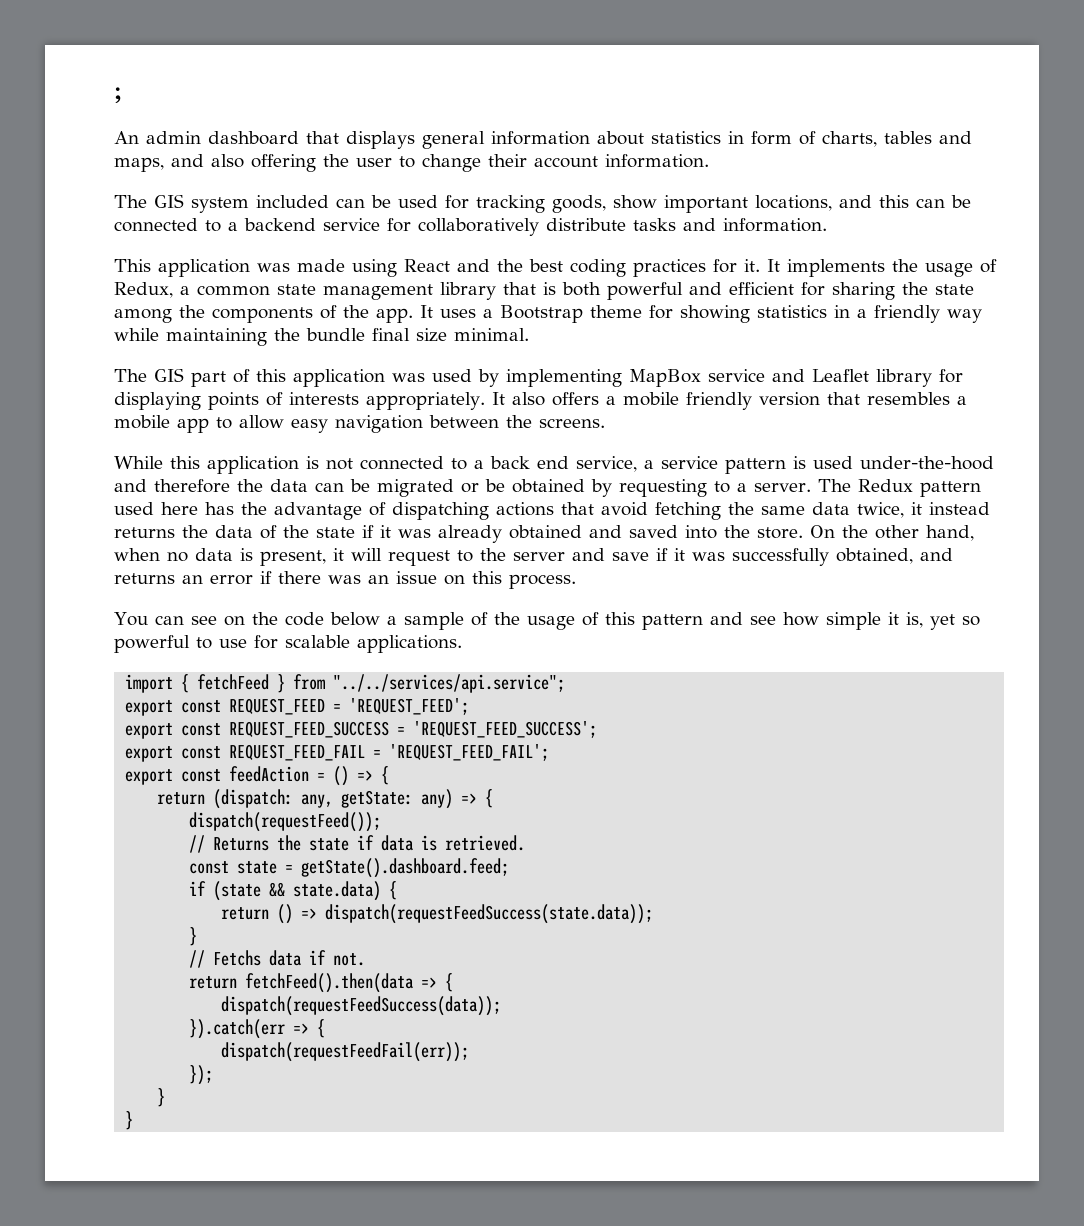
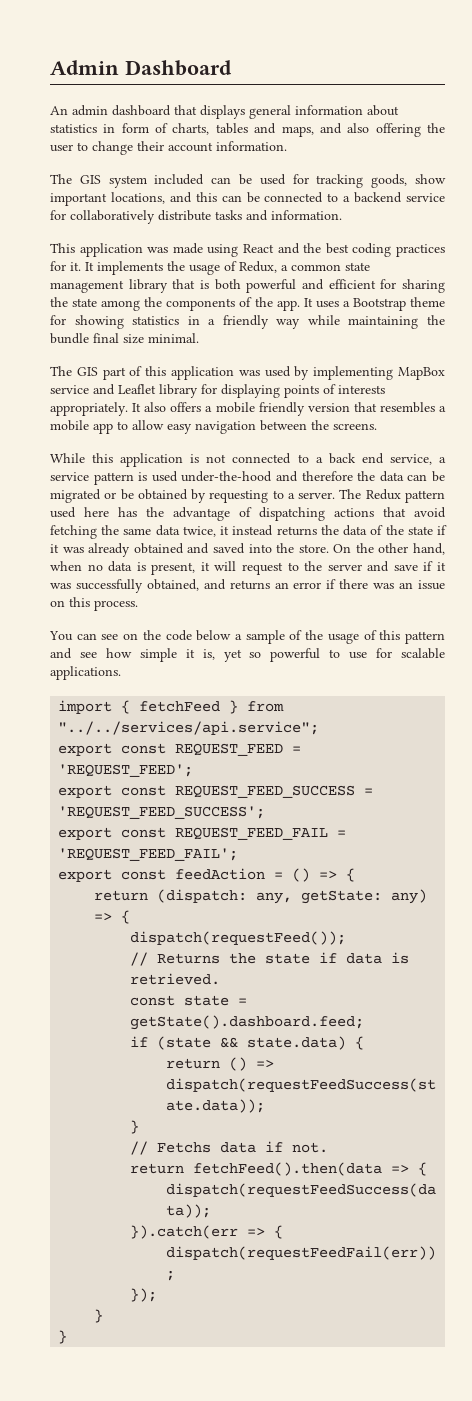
[114,87,122,103] ; -> [50,60,232,76] Admin Dashboard

